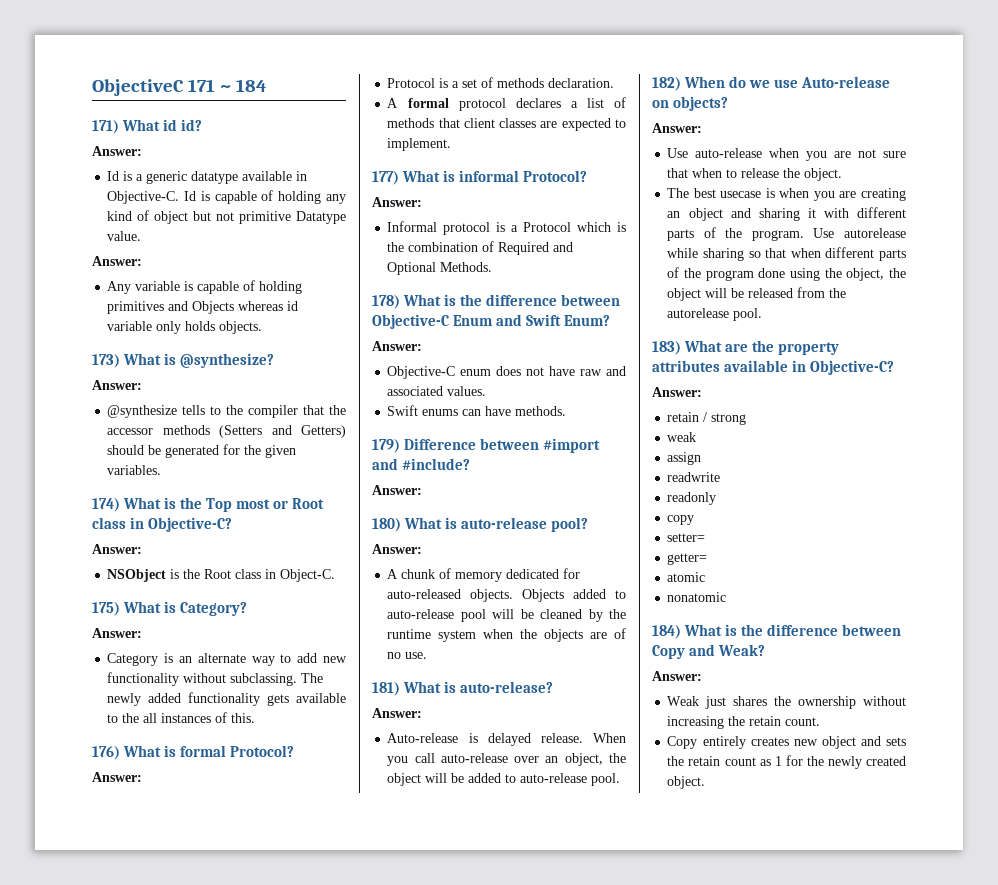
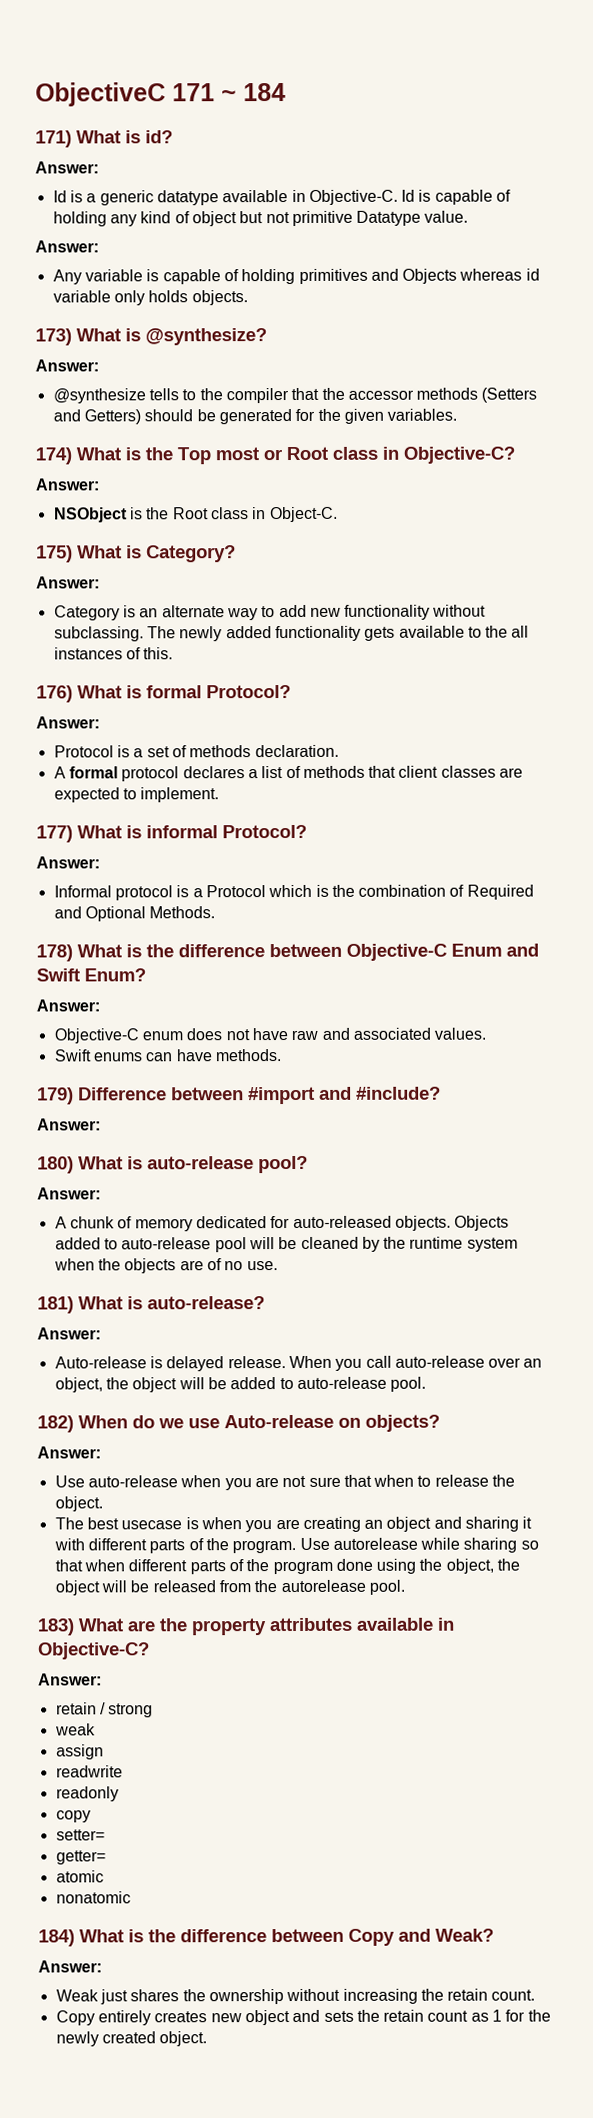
[163,119,178,131] id -> [125,130,141,144] is

